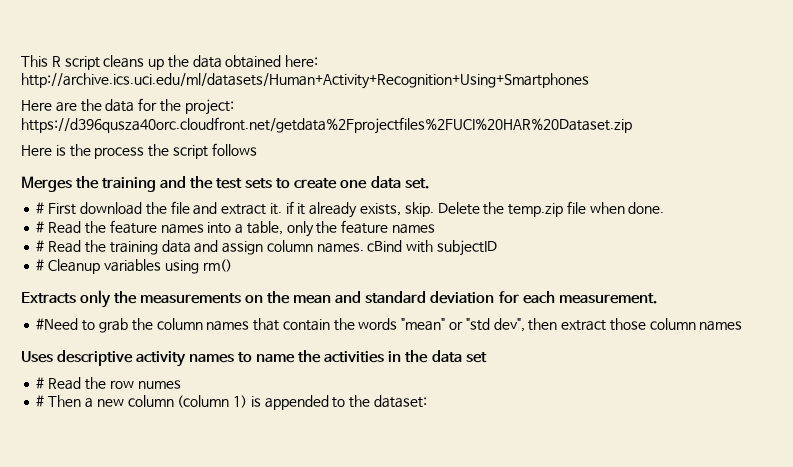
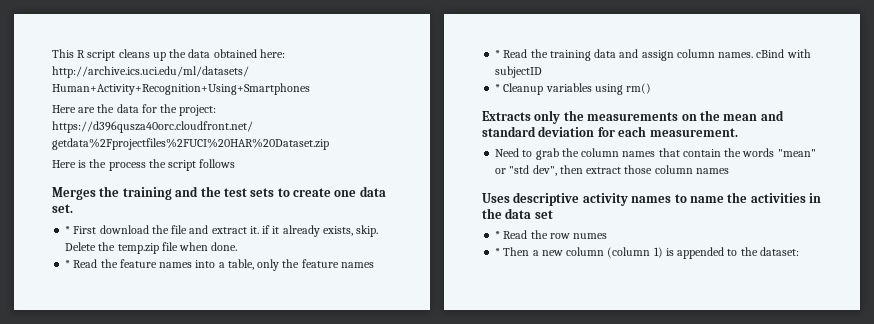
[36,202,45,214] # -> [65,226,71,234] *
[36,221,45,233] # -> [65,260,71,268] *
[36,240,45,252] # -> [495,50,501,58] *
[36,259,45,271] # -> [495,84,501,92] *
[36,318,79,330] #Need -> [495,148,520,157] Need
[36,377,45,389] # -> [495,231,501,239] *
[36,395,45,407] # -> [495,248,501,256] *

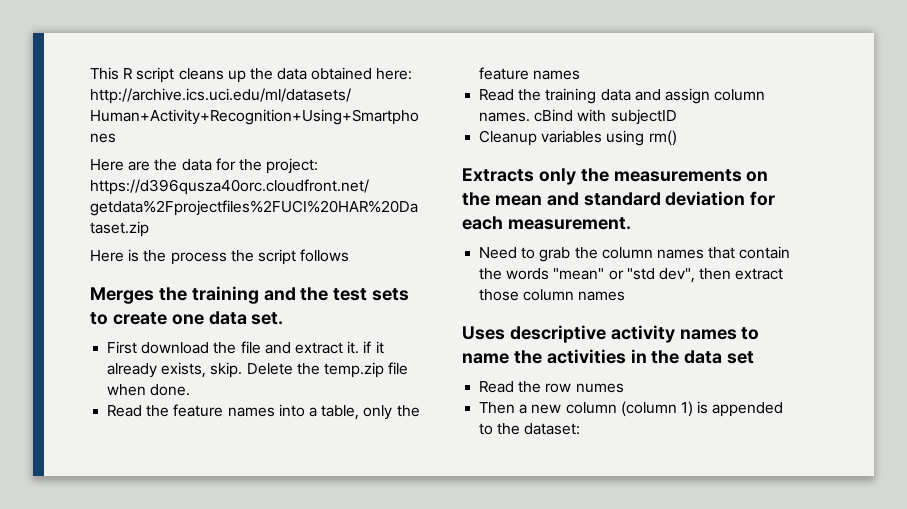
[65,226,71,234] * -> (284, 318) none
[65,260,71,268] * -> (191, 390) none
[495,50,501,58] * -> (581, 75) none
[495,84,501,92] * -> (677, 117) none
[495,231,501,239] * -> (755, 357) none
[495,248,501,256] * -> (624, 388) none

